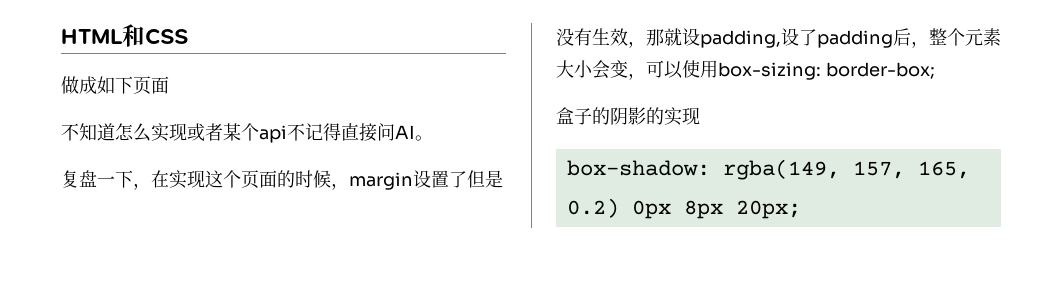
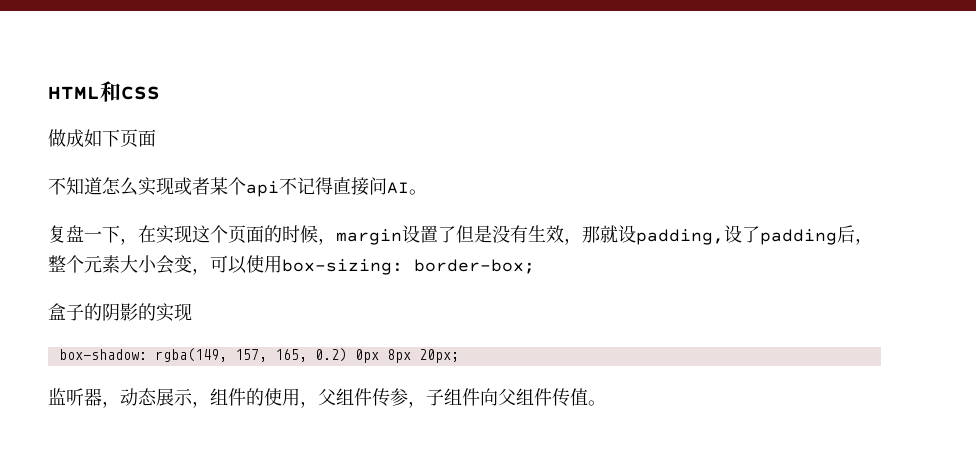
(801, 209) none -> [48,388,606,408] // 监听器，动态展示，组件的使用，父组件传参，子组件向父组件传值。

